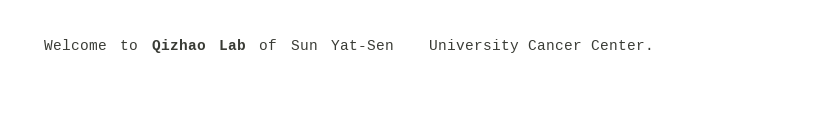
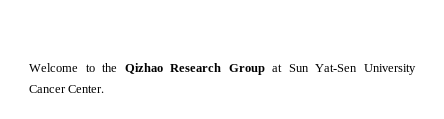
[151,39,278,53] Qizhao Lab of -> [102,63,283,75] the Qizhao Research Group at

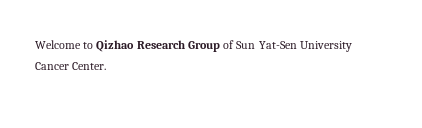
[102,63,118,72] the -> (94, 45) none
[272,64,283,72] at -> [223,40,235,49] of

